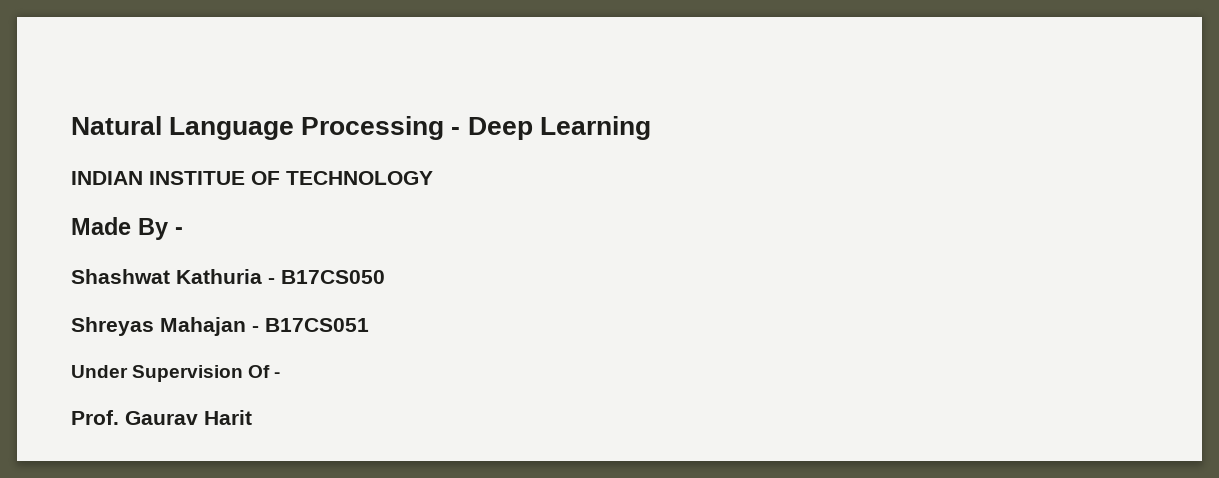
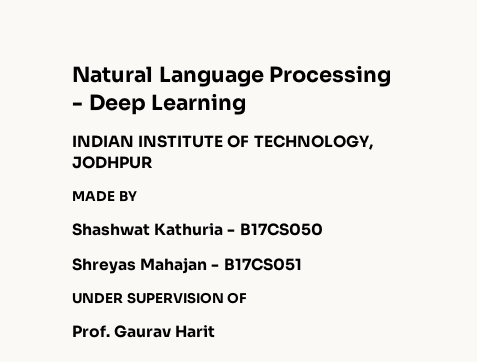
[149,171,433,185] [71,217,183,240] INSTITUE OF TECHNOLOGY // Made By - -> [138,135,373,150] [72,156,153,169] [72,191,137,202] INSTITUTE OF TECHNOLOGY, JODHPUR // MADE BY
[71,365,281,382] Under Supervision Of - -> [72,292,248,304] UNDER SUPERVISION OF

